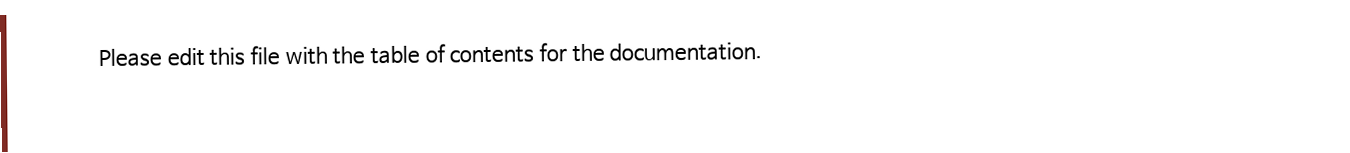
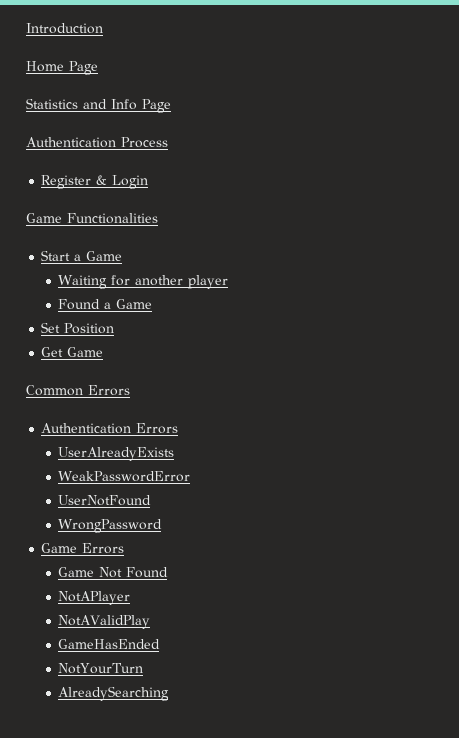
[98,42,763,68] Please edit this file with the table of contents for the documentation. -> [26,23,103,34] [26,61,98,75] [26,98,171,113] [26,137,168,148] [41,175,149,189] [26,213,158,224] [41,250,123,261] [58,275,229,289] [58,299,153,310] [41,322,115,334] [41,347,104,357] [26,385,130,396] [41,423,179,434] [58,447,175,461] [58,471,191,482] [58,495,152,506] [58,519,163,533] [41,543,125,554] [58,567,169,578] [58,591,131,605] [58,615,151,629] [58,639,161,649] [58,663,144,674] [58,686,170,701] Introduction // Home Page // Statistics and Info Page // Authentication Process // Register & Login // Game Functionalities // Start a Game // Waiting for another player // Found a Game // Set Position // Get Game // Common Errors // Authentication Errors // UserAlreadyExists // WeakPasswordError // UserNotFound // WrongPassword // Game Errors // Game Not Found // NotAPlayer // NotAValidPlay // GameHasEnded // NotYourTurn // AlreadySearching

